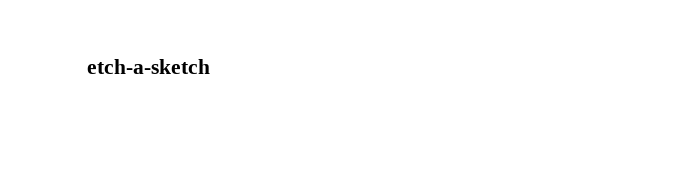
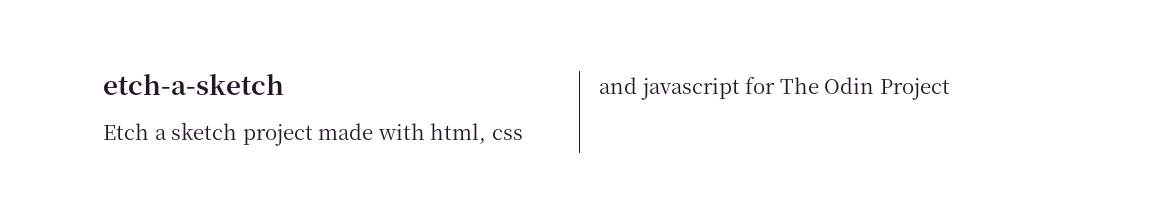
(210, 66) none -> [103,122,523,146] [599,77,950,100] // Etch a sketch project made with html, css and javascript for The Odin Project

